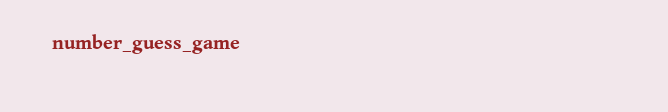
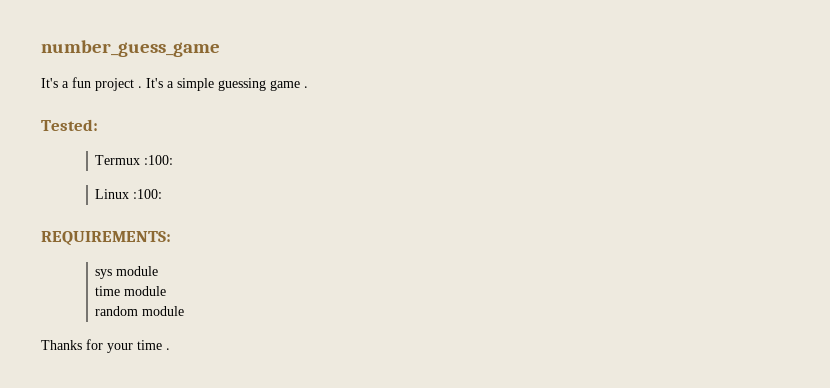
(240, 44) none -> [41,77,308,91] [41,119,98,131] [95,155,174,165] [95,189,163,199] [41,231,171,246] [95,266,159,279] [95,286,167,296] [95,306,185,316] [41,339,170,353] // It's a fun project . It's a simple guessing game . // Tested: // Termux :100: // Linux :100: // REQUIREMENTS: // sys module // time module // random module // Thanks for your time .

